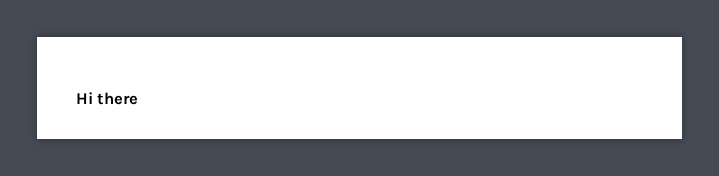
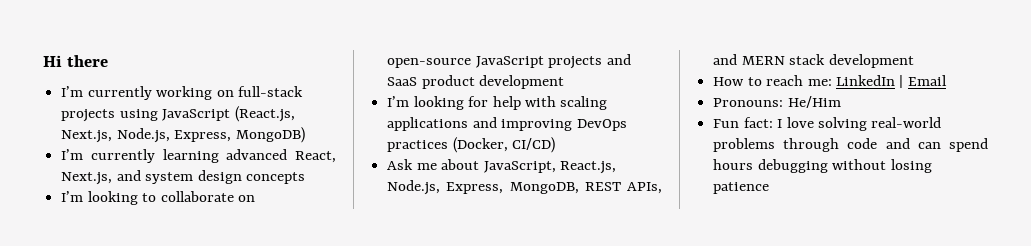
(139, 98) none -> [61,86,303,100] [61,106,295,122] [61,127,305,143] [61,149,336,163] [61,170,305,185] [61,191,255,205] [387,54,631,69] [387,75,565,89] [387,96,608,110] [387,117,627,131] [387,137,556,153] [387,159,616,174] [387,180,662,195] [713,54,914,68] [713,75,947,88] [713,96,841,108] [713,117,942,131] [713,138,989,152] [713,159,932,173] [713,182,770,194] // I’m currently working on full-stack projects using JavaScript (React.js, Next.js, Node.js, Express, MongoDB) // I’m currently learning advanced React, Next.js, and system design concepts // I’m looking to collaborate on open-source JavaScript projects and SaaS product development // I’m looking for help with scaling applications and improving DevOps practices (Docker, CI/CD) // Ask me about JavaScript, React.js, Node.js, Express, MongoDB, REST APIs, and MERN stack development // How to reach me: LinkedIn | Email // Pronouns: He/Him // Fun fact: I love solving real-world problems through code and can spend hours debugging without losing patience

